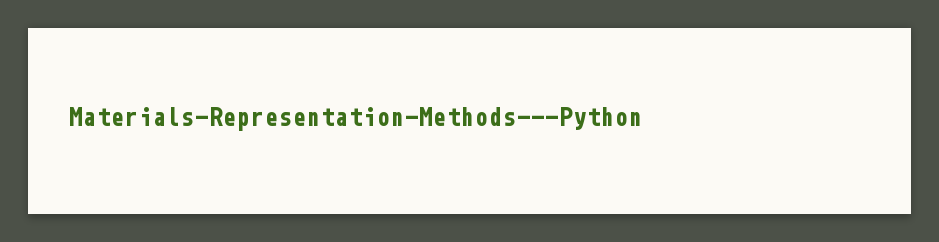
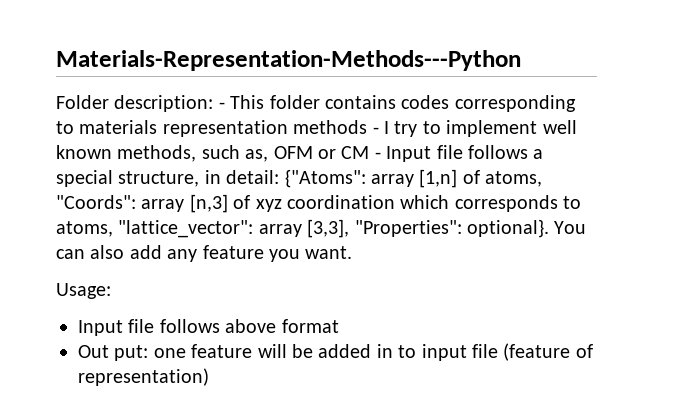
(642, 119) none -> [56,95,576,112] [56,120,577,137] [56,145,544,162] [56,169,543,188] [56,194,582,213] [56,219,587,238] [56,245,353,262] [56,283,111,299] [78,319,339,336] [78,343,593,361] [78,368,209,386] // Folder description: - This folder contains codes corresponding to materials representation methods - I try to implement well known methods, such as, OFM or CM - Input file follows a special structure, in detail: {"Atoms": array [1,n] of atoms, "Coords": array [n,3] of xyz coordination which corresponds to atoms, "lattice_vector": array [3,3], "Properties": optional}. You can also add any feature you want. // Usage: // Input file follows above format // Out put: one feature will be added in to input file (feature of representation)

